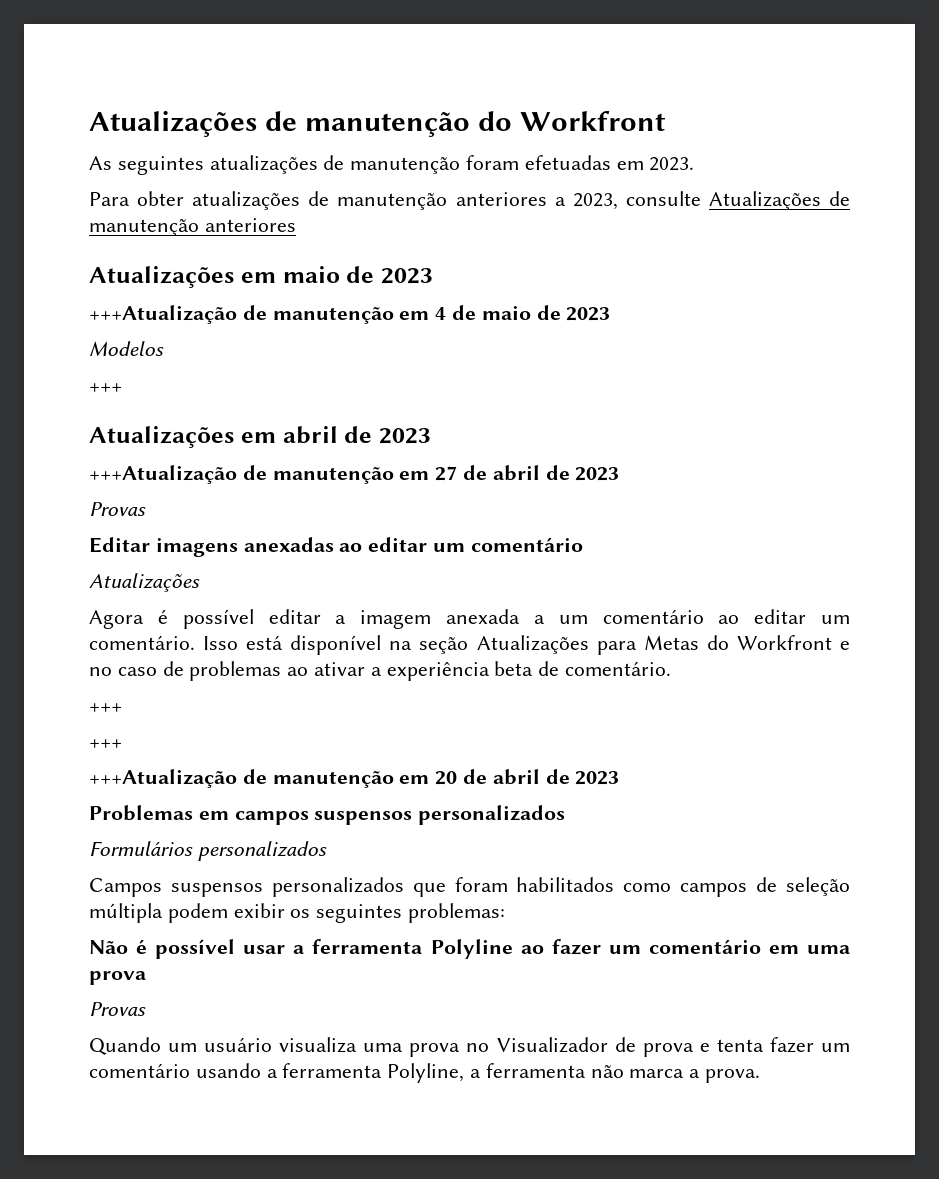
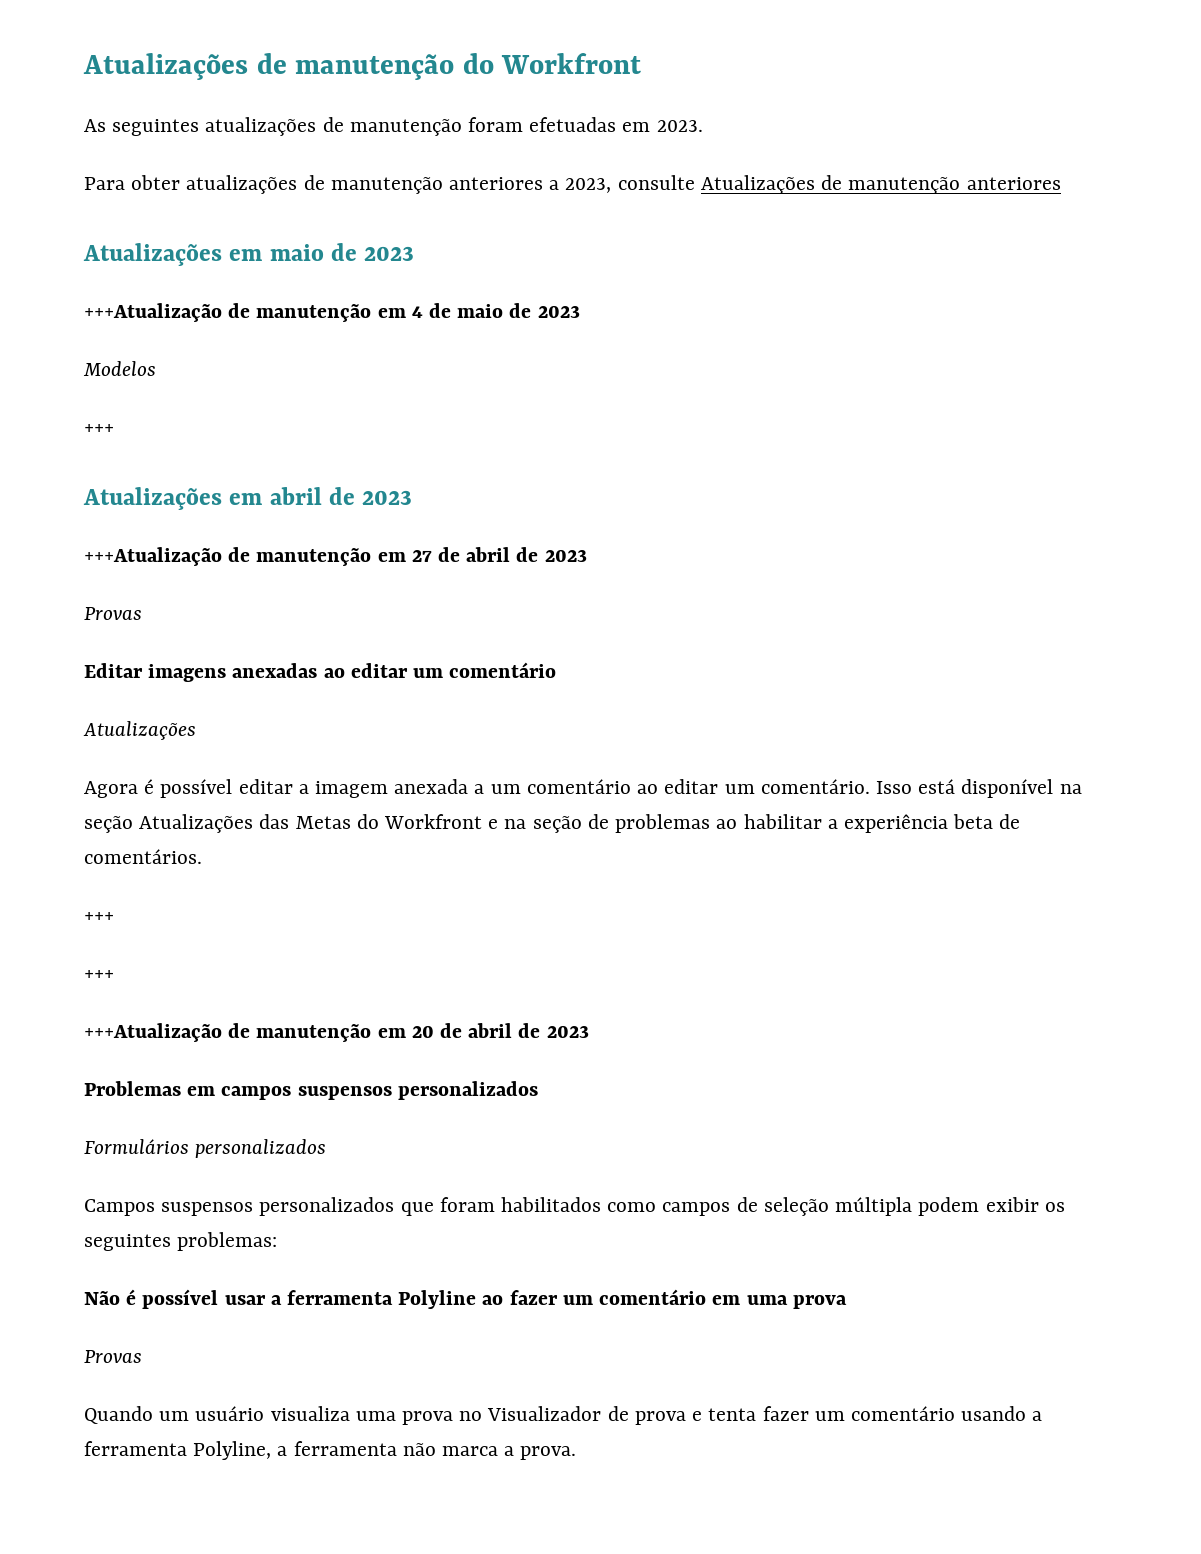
[596,641,637,655] para -> [259,814,290,829] das
[89,667,157,676] no caso -> [504,816,582,833] na seção
[314,662,366,676] ativar -> [743,814,822,829] habilitar
[565,661,672,676] comentário. -> [84,849,202,864] comentários.

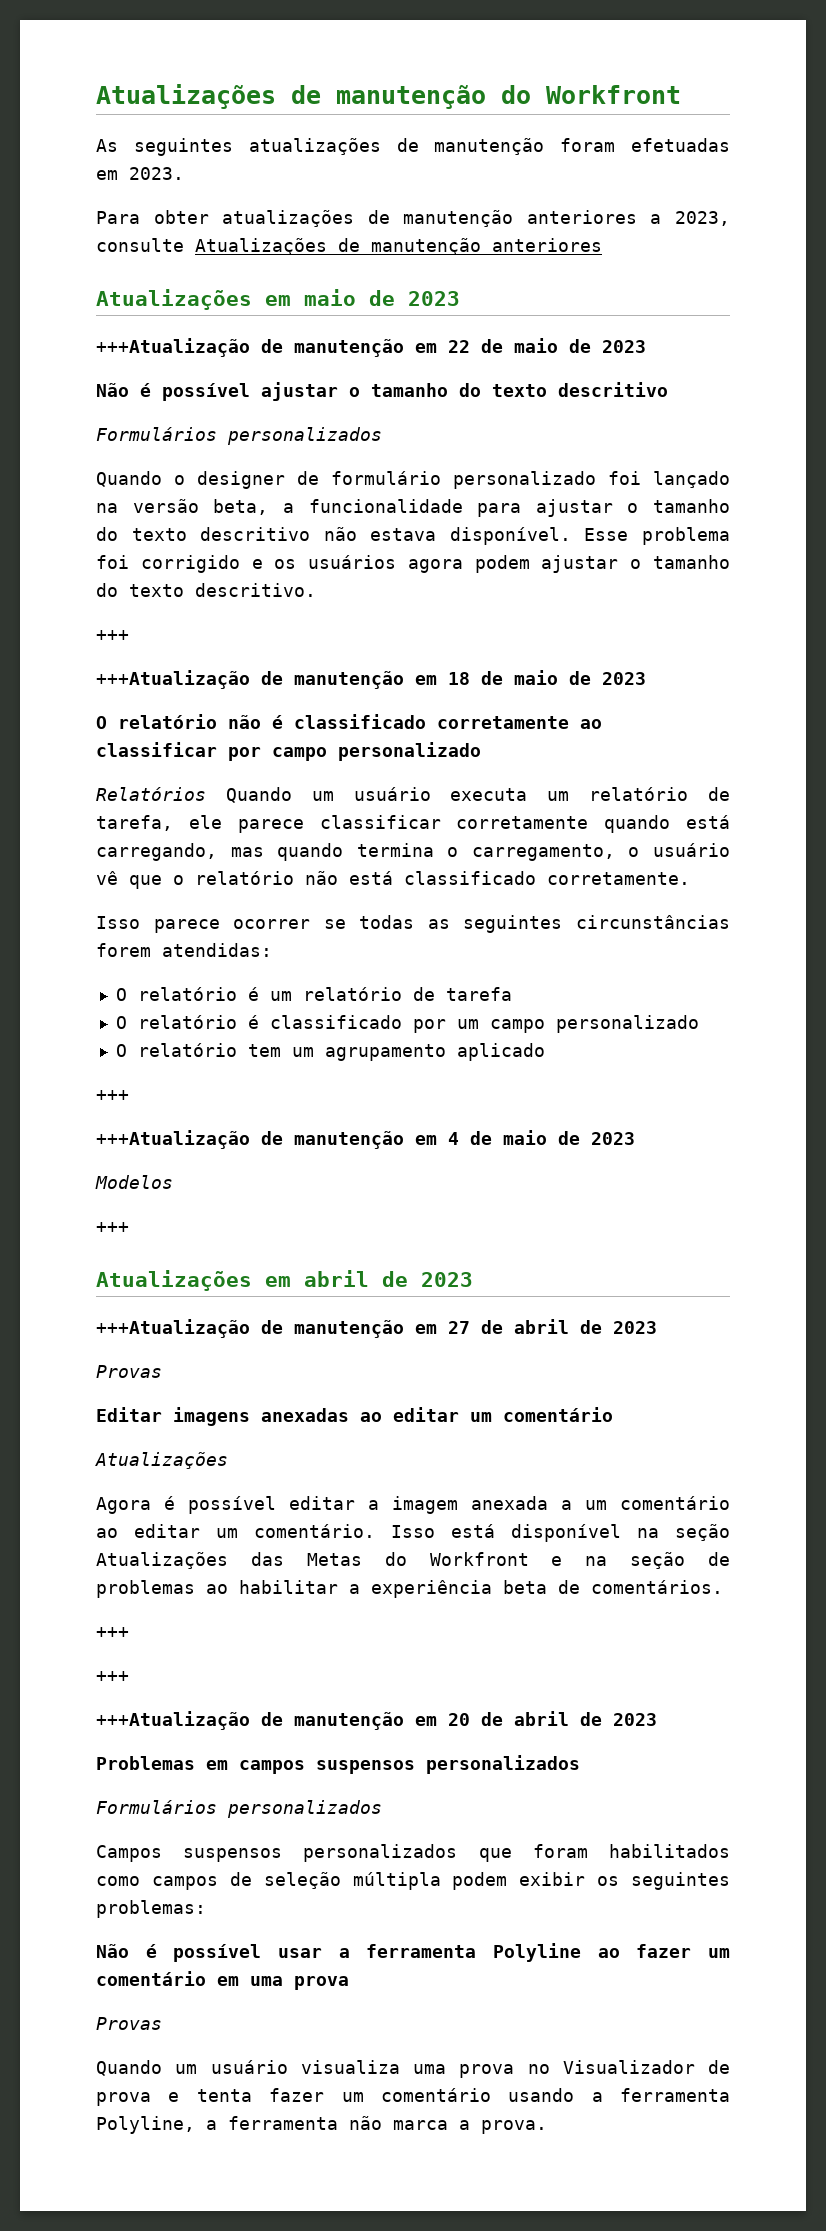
(415, 253) none -> [96,338,646,357] [96,382,668,401] [96,427,382,445] [96,471,730,489] [96,499,730,517] [96,527,730,545] [96,555,730,573] [96,583,316,597] [96,630,129,641] [96,670,646,689] [96,714,602,729] [96,742,481,761] [96,787,730,803] [96,815,730,833] [96,843,730,861] [96,871,690,889] [96,915,730,933] [96,943,272,957] [115,987,512,1001] [115,1015,699,1033] [115,1043,545,1061] [96,1090,129,1101] // +++Atualização de manutenção em 22 de maio de 2023 // Não é possível ajustar o tamanho do texto descritivo // Formulários personalizados // Quando o designer de formulário personalizado foi lançado na versão beta, a funcionalidade para ajustar o tamanho do texto descritivo não estava disponível. Esse problema foi corrigido e os usuários agora podem ajustar o tamanho do texto descritivo. // +++ // +++Atualização de manutenção em 18 de maio de 2023 // O relatório não é classificado corretamente ao classificar por campo personalizado // Relatórios Quando um usuário executa um relatório de tarefa, ele parece classificar corretamente quando está carregando, mas quando termina o carregamento, o usuário vê que o relatório não está classificado corretamente. // Isso parece ocorrer se todas as seguintes circunstâncias forem atendidas: // O relatório é um relatório de tarefa // O relatório é classificado por um campo personalizado // O relatório tem um agrupamento aplicado // +++

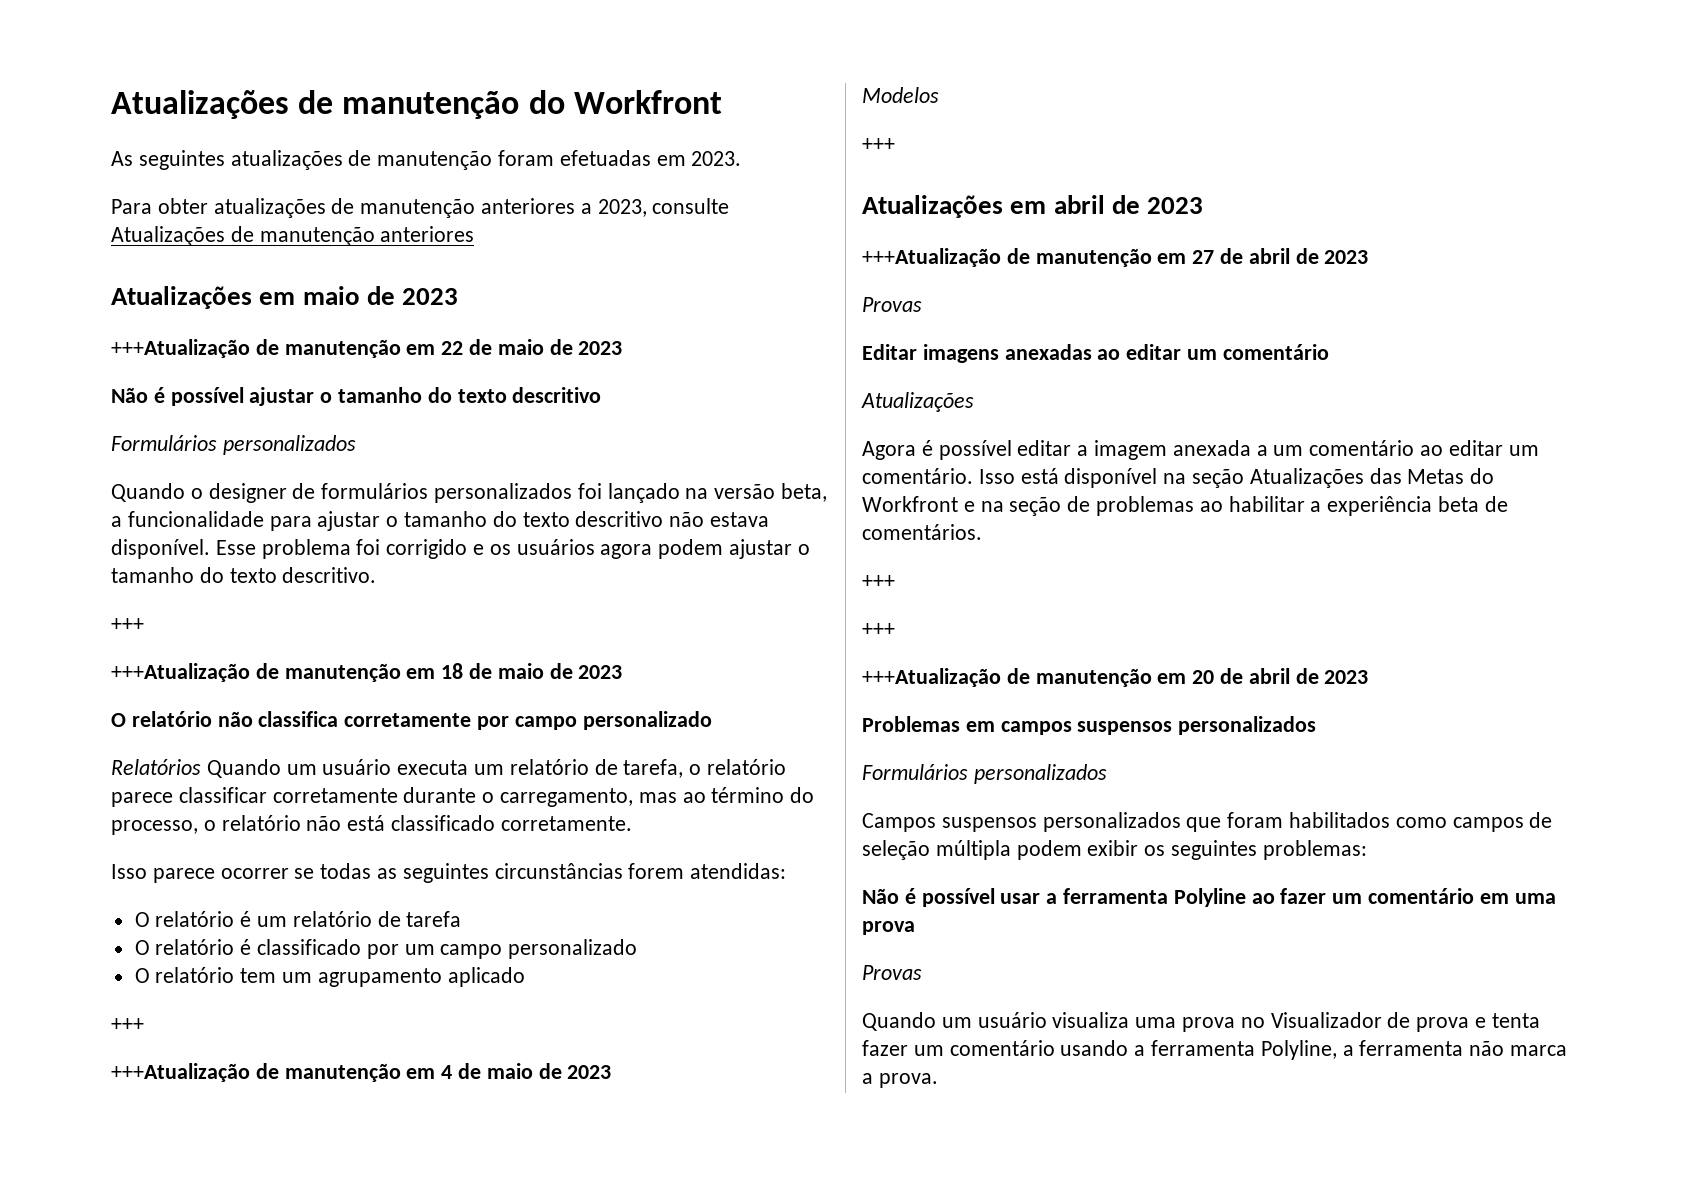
[331,471,596,489] formulário personalizado -> [321,483,573,503] formulários personalizados
[272,714,602,729] [96,742,217,757] é classificado corretamente ao classificar -> [258,711,472,727] classifica corretamente
[188,815,222,829] ele -> [689,759,787,775] o relatório
[604,815,730,833] [96,843,730,861] [96,871,162,889] quando está carregando, mas quando termina o carregamento, o usuário vê que -> [403,787,815,807] [111,820,198,835] durante o carregamento, mas ao término do processo,

